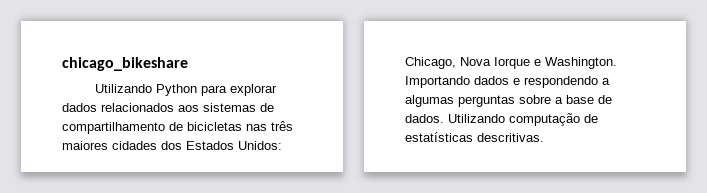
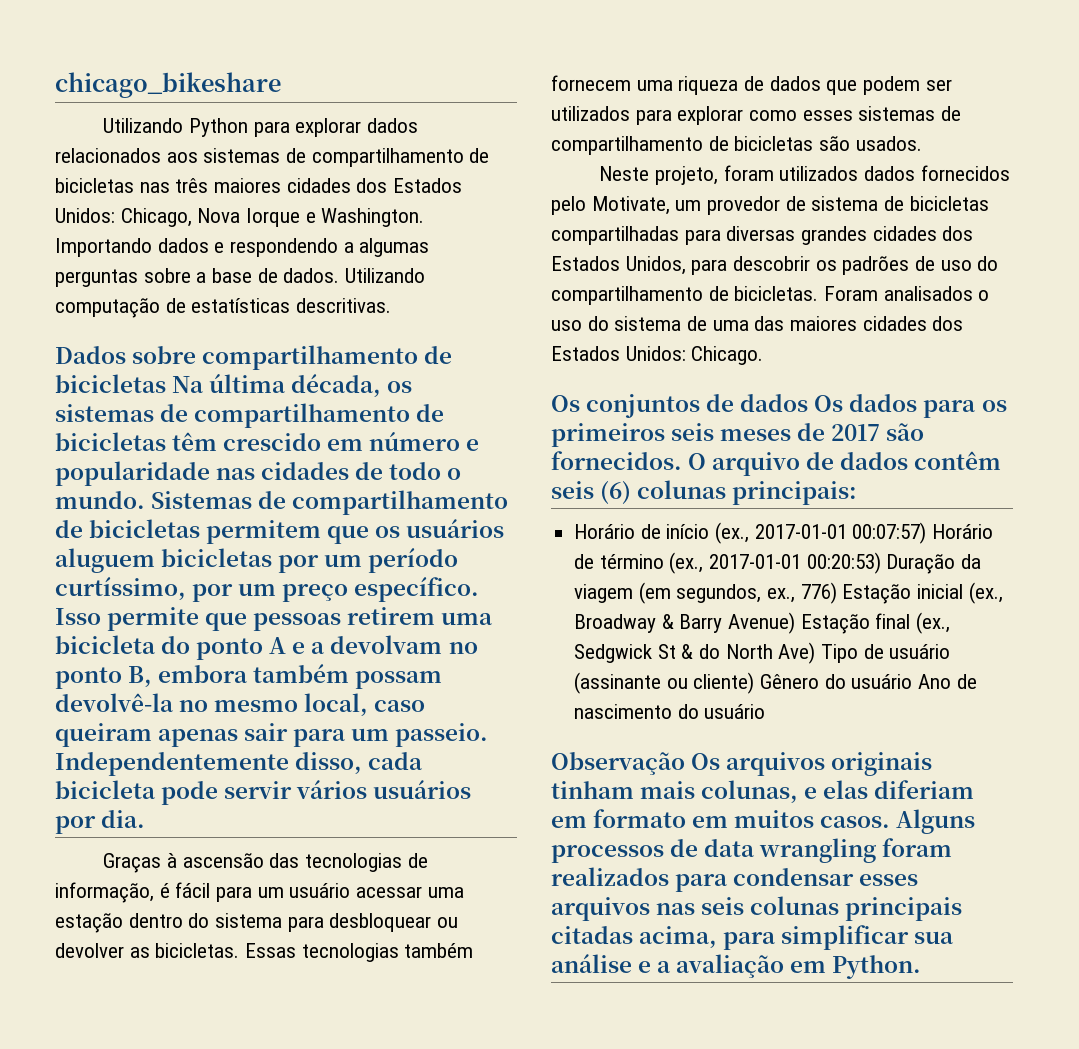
(544, 137) none -> [55,345,453,370] [55,374,413,397] [55,403,445,428] [55,432,480,451] [55,461,462,486] [55,490,509,515] [55,519,505,544] [55,548,459,573] [55,577,480,602] [55,607,494,631] [55,635,478,660] [55,664,443,689] [55,693,426,716] [55,723,489,747] [55,752,424,776] [55,780,472,805] [55,810,146,834] [103,853,428,873] [55,882,464,903] [55,913,459,933] [55,943,474,962] [551,75,952,95] [551,106,962,125] [551,136,922,155] [599,165,1010,185] [551,196,989,215] [551,226,974,245] [551,256,999,275] [551,286,990,305] [551,316,964,331] [551,346,764,365] [551,394,1007,418] [551,423,925,447] [551,451,1002,476] [551,480,858,505] [574,522,994,544] [574,552,982,574] [574,582,1003,604] [574,612,951,634] [574,642,951,664] [574,672,977,694] [574,704,766,719] [551,752,933,776] [551,780,975,803] [551,809,976,834] [551,838,953,863] [551,867,919,892] [551,896,963,921] [551,925,955,950] [551,954,922,979] // Dados sobre compartilhamento de bicicletas Na última década, os sistemas de compartilhamento de bicicletas têm crescido em número e popularidade nas cidades de todo o mundo. Sistemas de compartilhamento de bicicletas permitem que os usuários aluguem bicicletas por um período curtíssimo, por um preço específico. Isso permite que pessoas retirem uma bicicleta do ponto A e a devolvam no ponto B, embora também possam devolvê-la no mesmo local, caso queiram apenas sair para um passeio. Independentemente disso, cada bicicleta pode servir vários usuários por dia. // Graças à ascensão das tecnologias de informação, é fácil para um usuário acessar uma estação dentro do sistema para desbloquear ou devolver as bicicletas. Essas tecnologias também fornecem uma riqueza de dados que podem ser utilizados para explorar como esses sistemas de compartilhamento de bicicletas são usados. // Neste projeto, foram utilizados dados fornecidos pelo Motivate, um provedor de sistema de bicicletas compartilhadas para diversas grandes cidades dos Estados Unidos, para descobrir os padrões de uso do compartilhamento de bicicletas. Foram analisados o uso do sistema de uma das maiores cidades dos Estados Unidos: Chicago. // Os conjuntos de dados Os dados para os primeiros seis meses de 2017 são fornecidos. O arquivo de dados contêm seis (6) colunas principais: // Horário de início (ex., 2017-01-01 00:07:57) Horário de término (ex., 2017-01-01 00:20:53) Duração da viagem (em segundos, ex., 776) Estação inicial (ex., Broadway & Barry Avenue) Estação final (ex., Sedgwick St & do North Ave) Tipo de usuário (assinante ou cliente) Gênero do usuário Ano de nascimento do usuário // Observação Os arquivos originais tinham mais colunas, e elas diferiam em formato em muitos casos. Alguns processos de data wrangling foram realizados para condensar esses arquivos nas seis colunas principais citadas acima, para simplificar sua análise e a avaliação em Python.

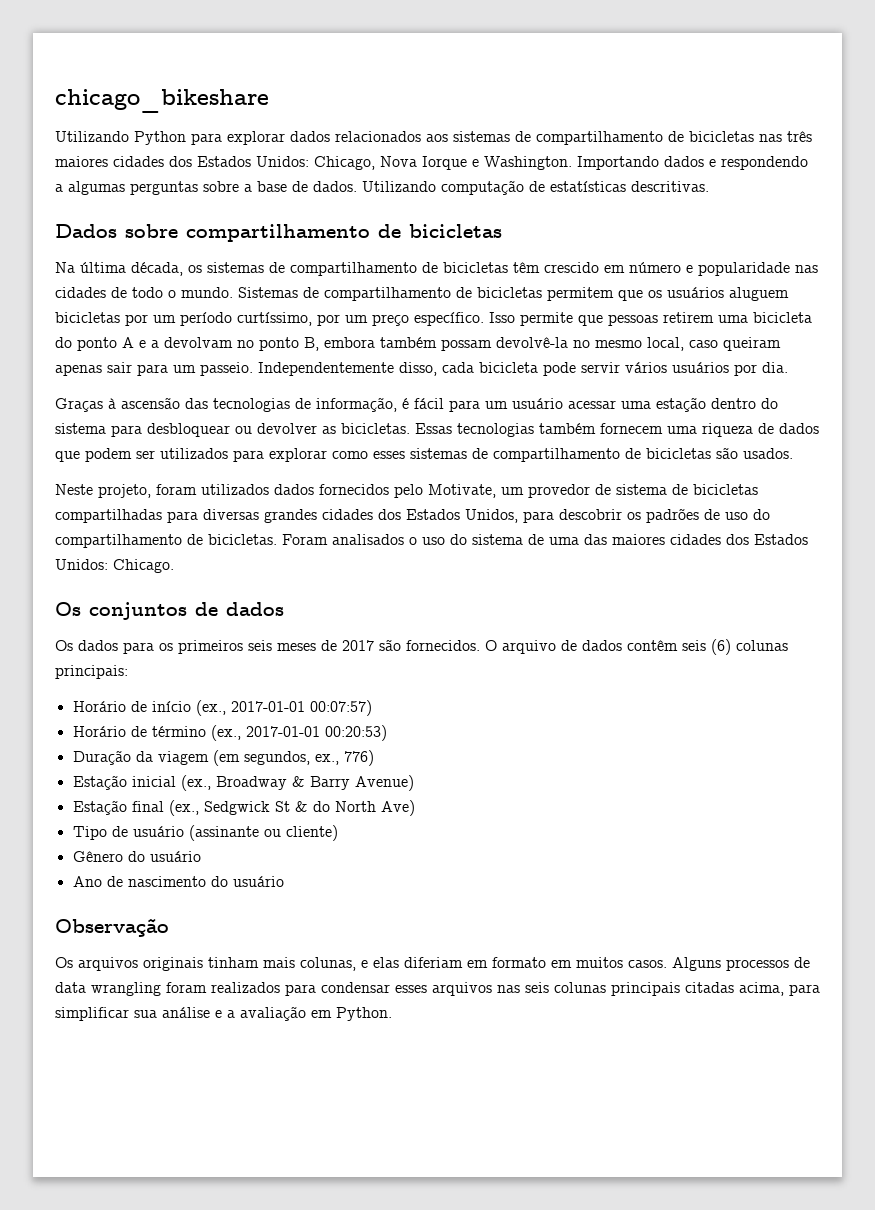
(166, 383) none -> (502, 231) //
(809, 403) none -> (284, 609) //
(927, 533) none -> (372, 708) //
(881, 563) none -> (387, 733) //
(837, 593) none -> (374, 758) //
(796, 623) none -> (414, 783) //
(816, 653) none -> (415, 808) //
(755, 683) none -> (338, 833) //
(913, 681) none -> (201, 856) //
(685, 763) none -> (169, 927) //

